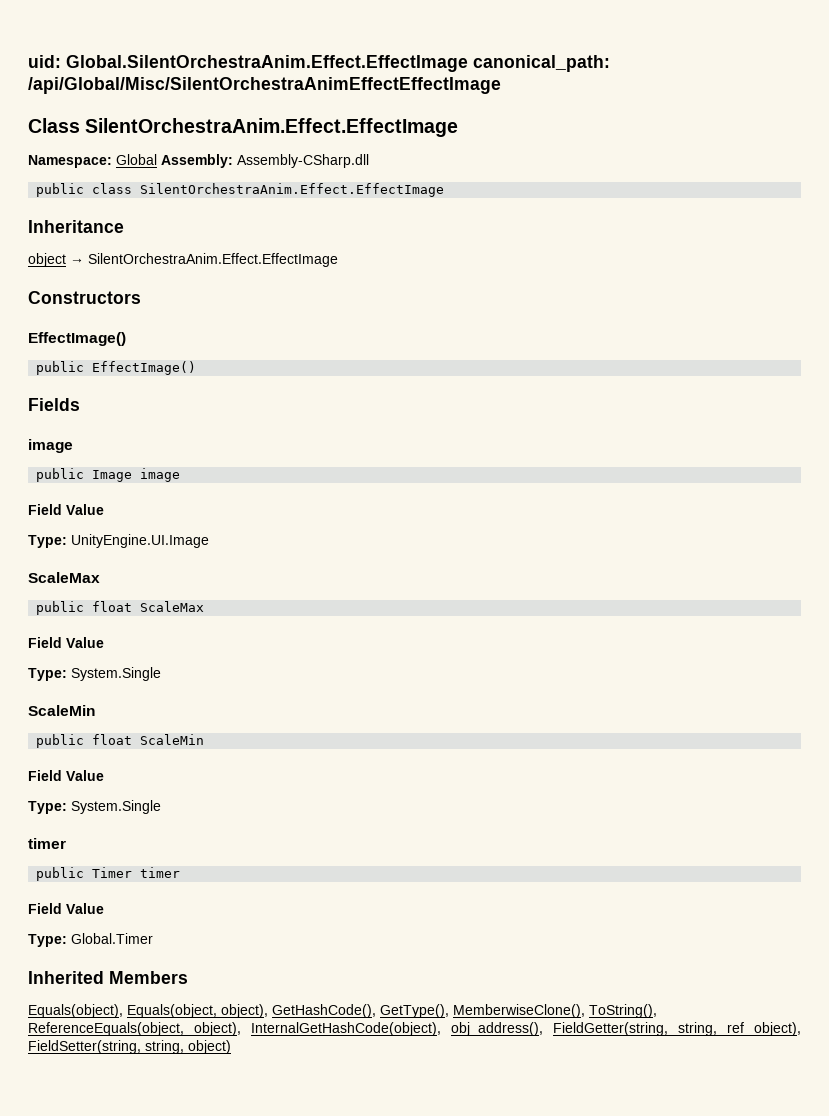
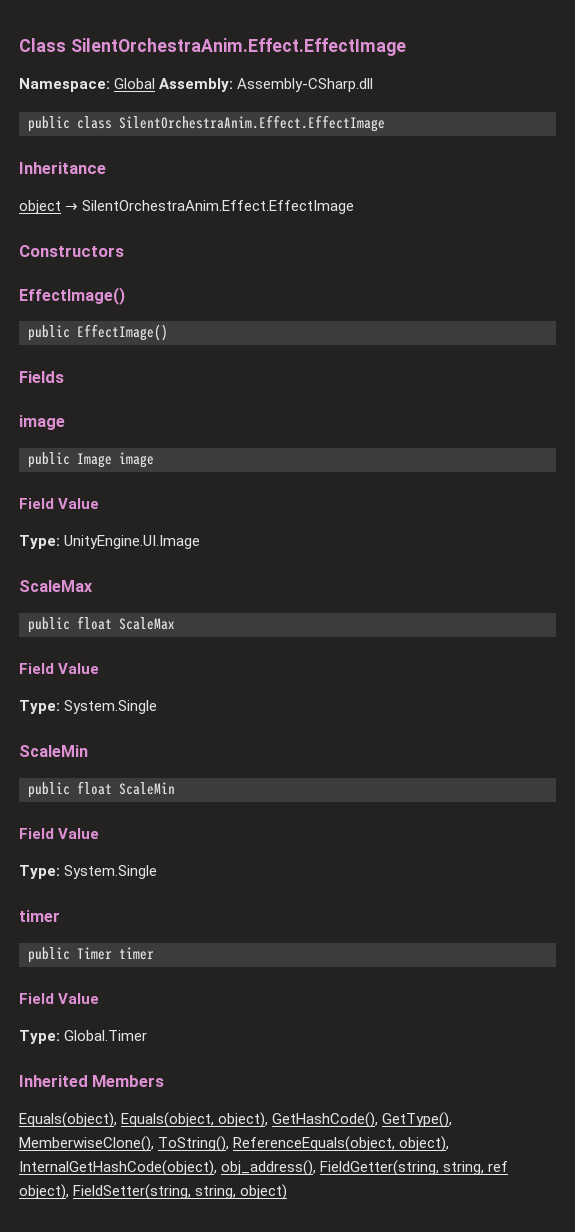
[28,55,610,72] [28,77,501,94] uid: Global.SilentOrchestraAnim.Effect.EffectImage canonical_path: /api/Global/Misc/SilentOrchestraAnimEffectEffectImage // -> (19, 45) none

